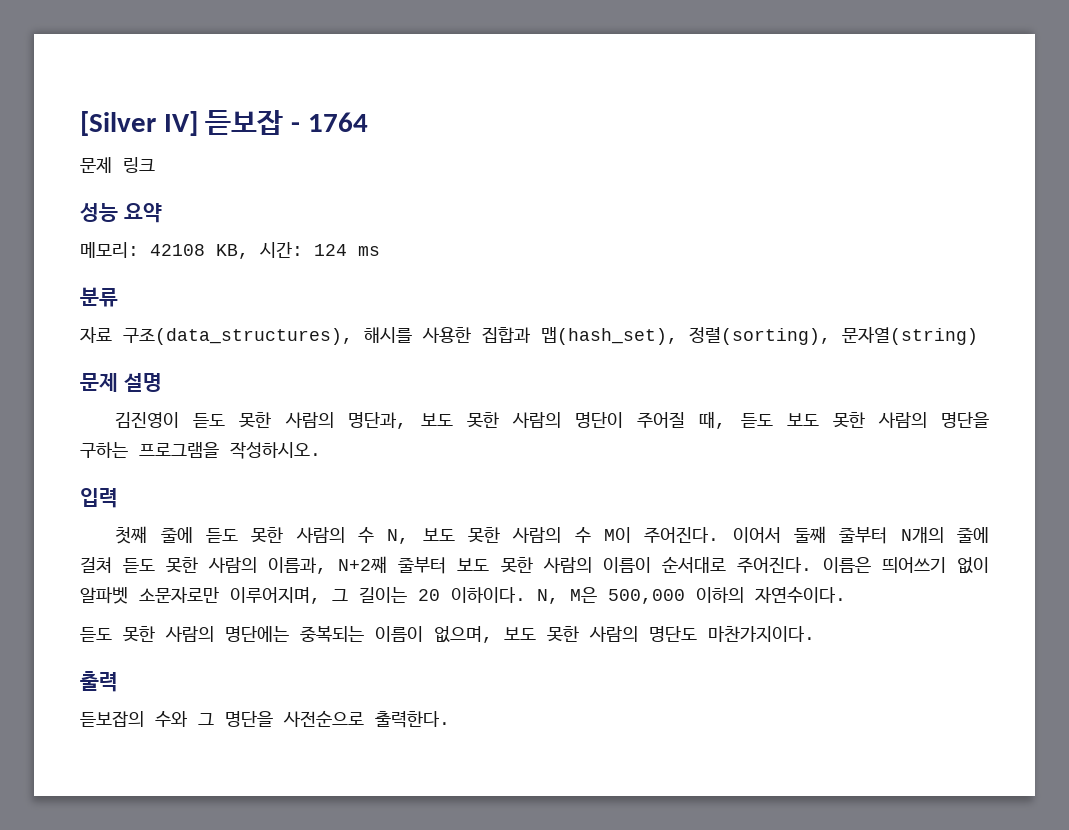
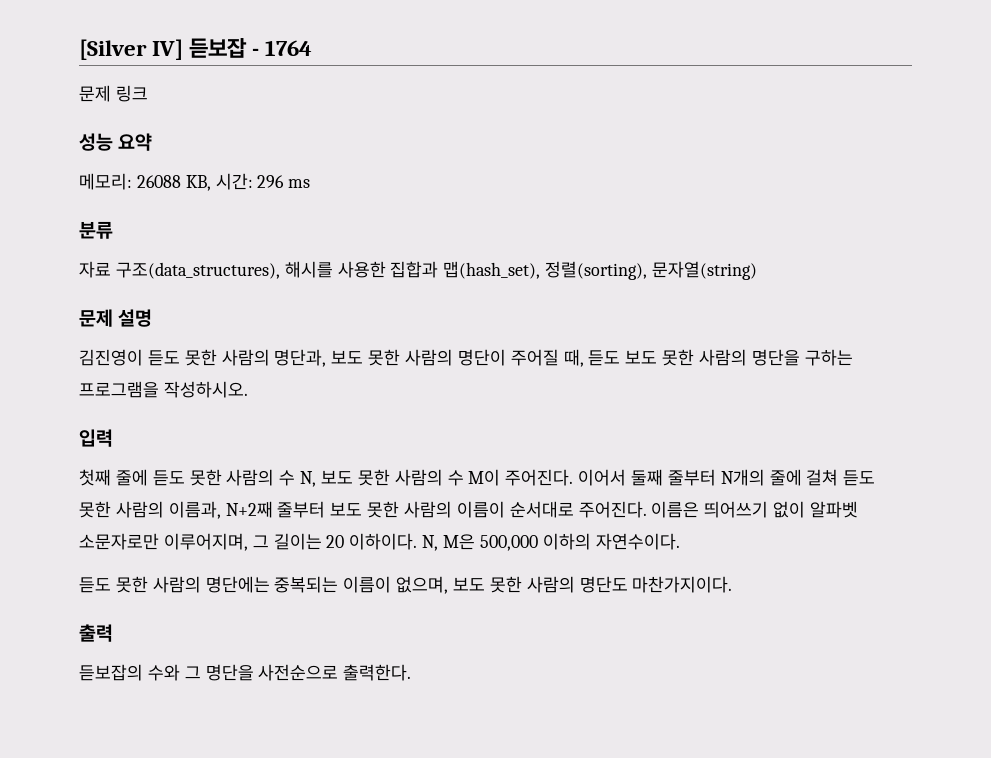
[150,244,205,256] 42108 -> [136,175,181,188] 26088
[314,244,347,256] 124 -> [257,175,285,188] 296

